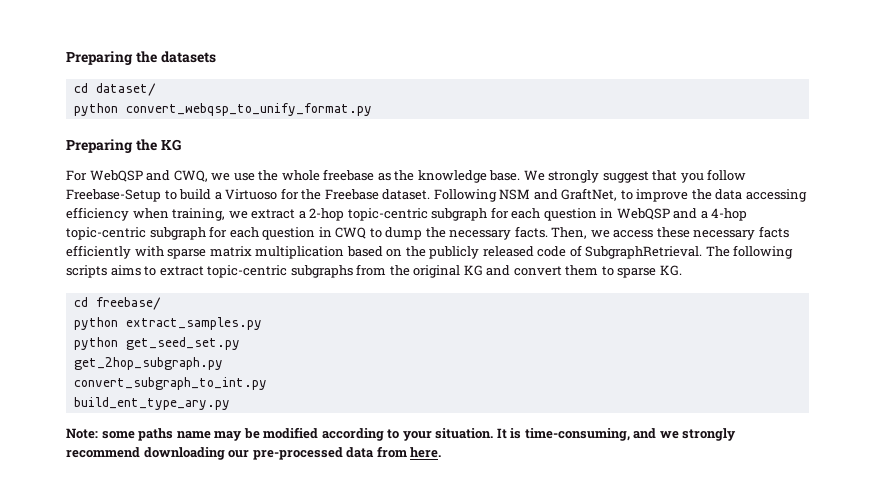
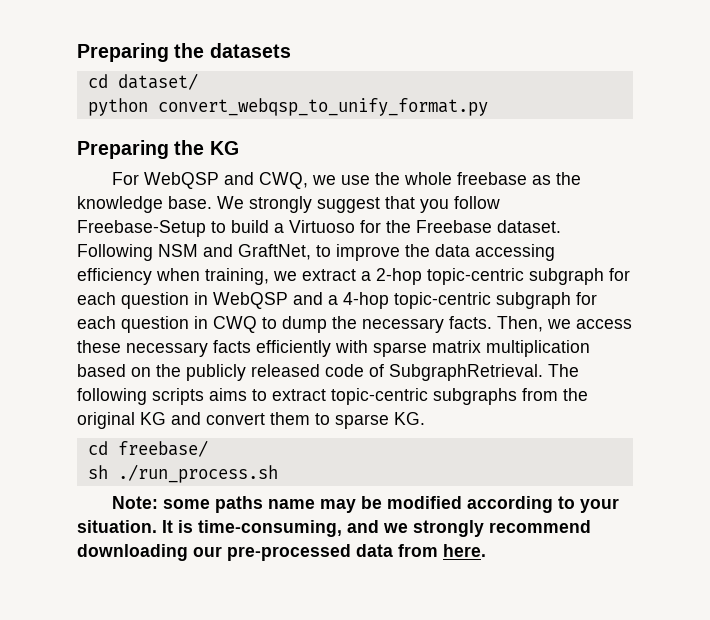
[73,317,262,330] [73,337,240,350] [73,357,223,370] [73,377,267,390] [73,397,230,410] python extract_samples.py // python get_seed_set.py // get_2hop_subgraph.py // convert_subgraph_to_int.py // build_ent_type_ary.py -> [87,464,278,483] sh ./run_process.sh

